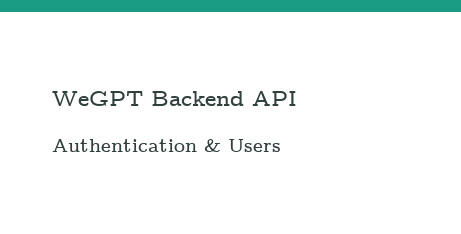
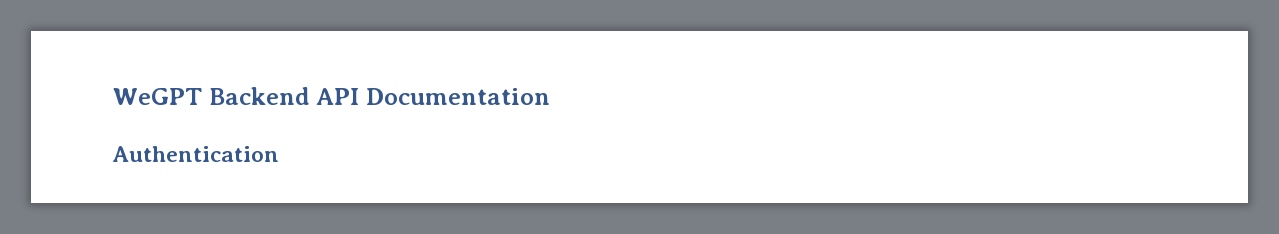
(297, 98) none -> [366,88,551,105] Documentation
[204,139,281,152] & Users -> (279, 154) none

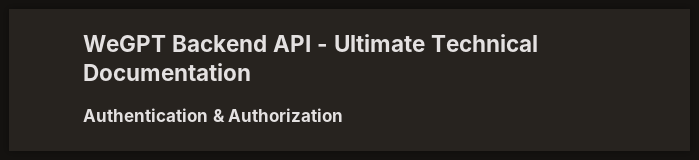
(360, 96) none -> [317,34,539,52] - Ultimate Technical
(279, 154) none -> [212,108,344,122] & Authorization

